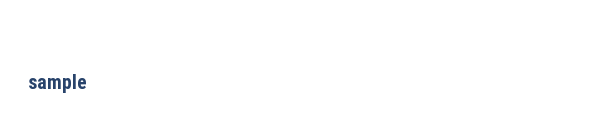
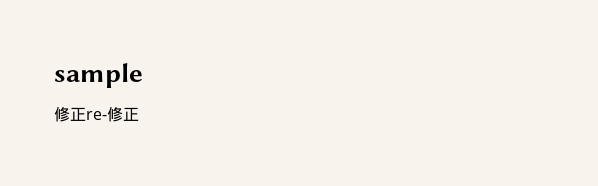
(87, 83) none -> [54,106,139,122] // 修正re-修正

